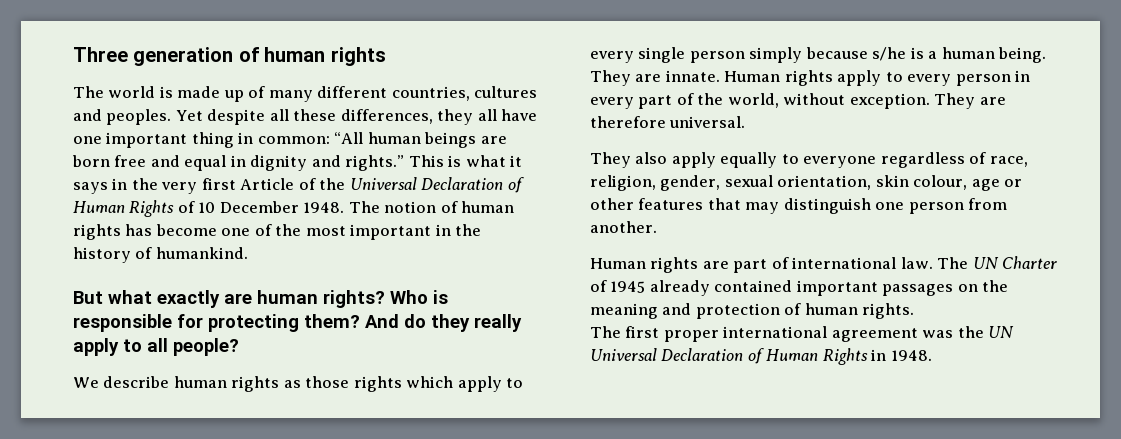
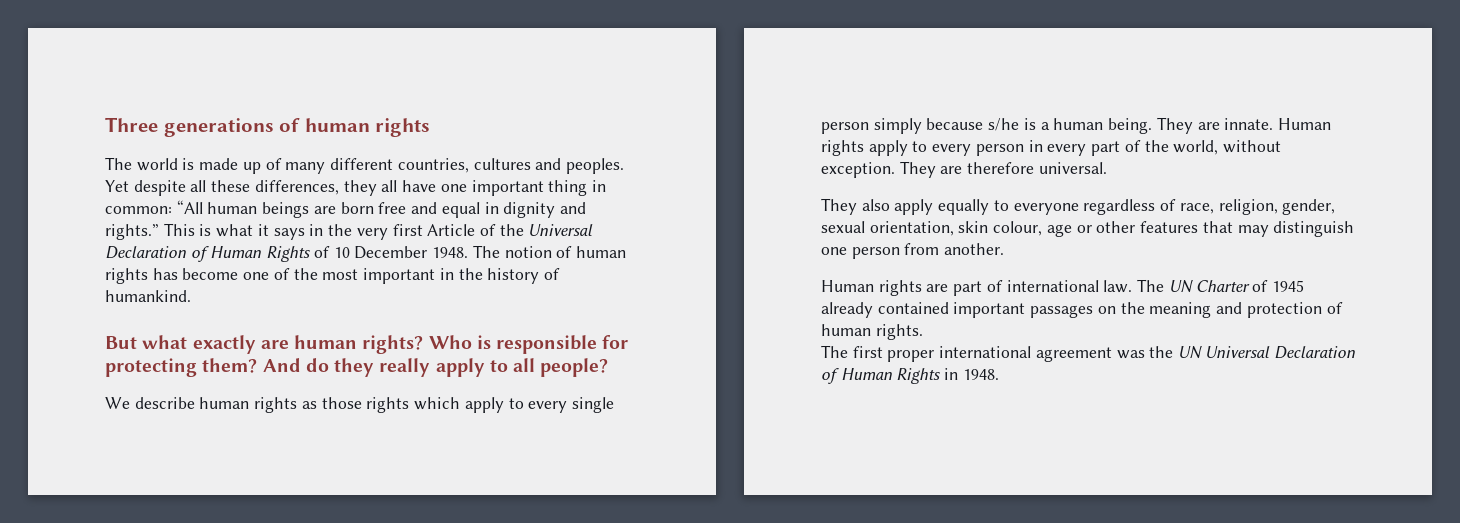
[133,47,234,66] generation -> [163,118,274,137] generations

